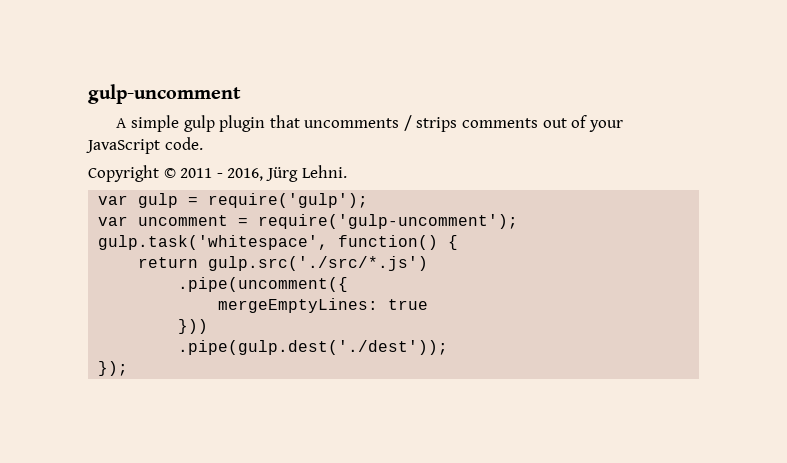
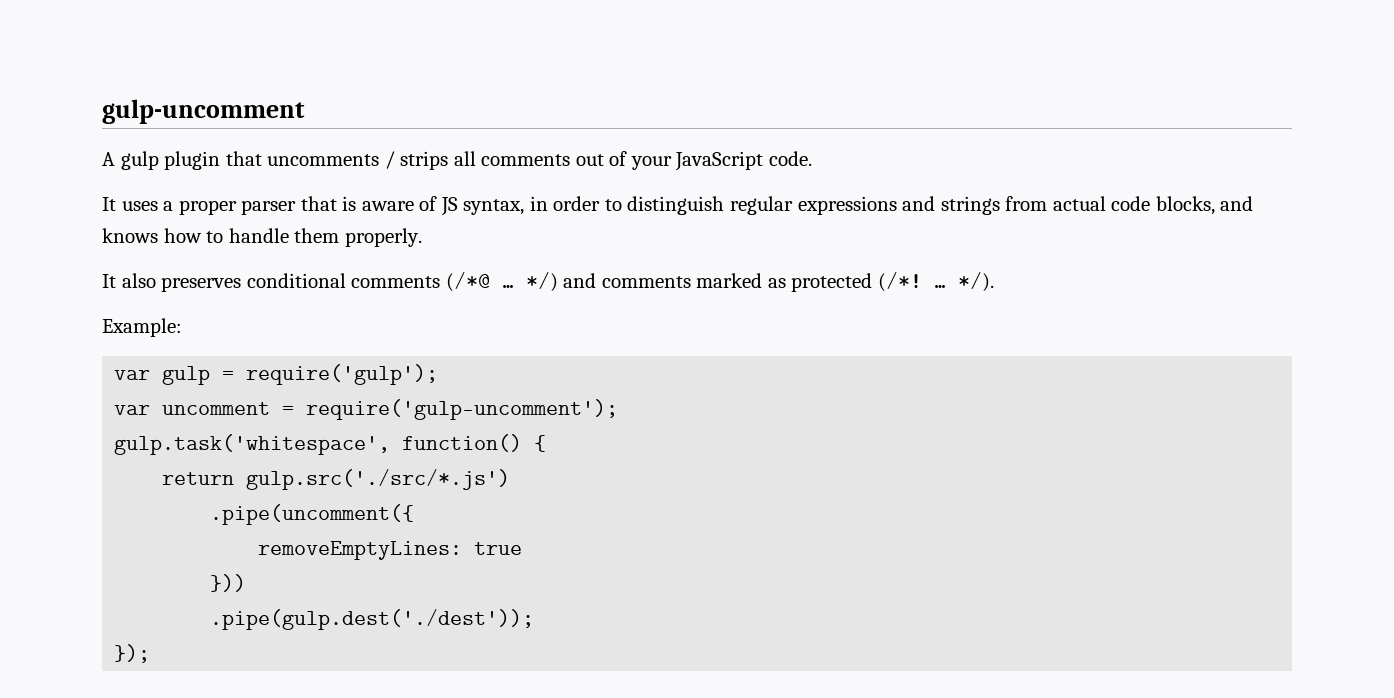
[130,115,179,132] simple -> (115, 159) none
(458, 124) none -> [453,151,476,166] all
[88,165,347,182] Copyright © 2011 - 2016, Jürg Lehni. -> [102,196,1254,216] [102,228,422,247] [102,272,994,292] [102,318,182,337] It uses a proper parser that is aware of JS syntax, in order to distinguish regular expressions and strings from actual code blocks, and knows how to handle them properly. // It also preserves conditional comments (/*@ … */) and comments marked as protected (/*! … */). // Example:
[218,298,379,313] mergeEmptyLines: -> [258,541,463,560] removeEmptyLines:

